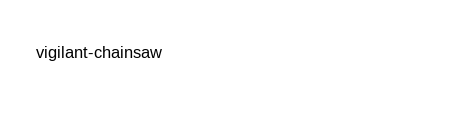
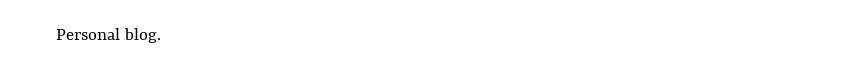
[36,46,162,61] vigilant-chainsaw -> [56,28,161,43] Personal blog.

